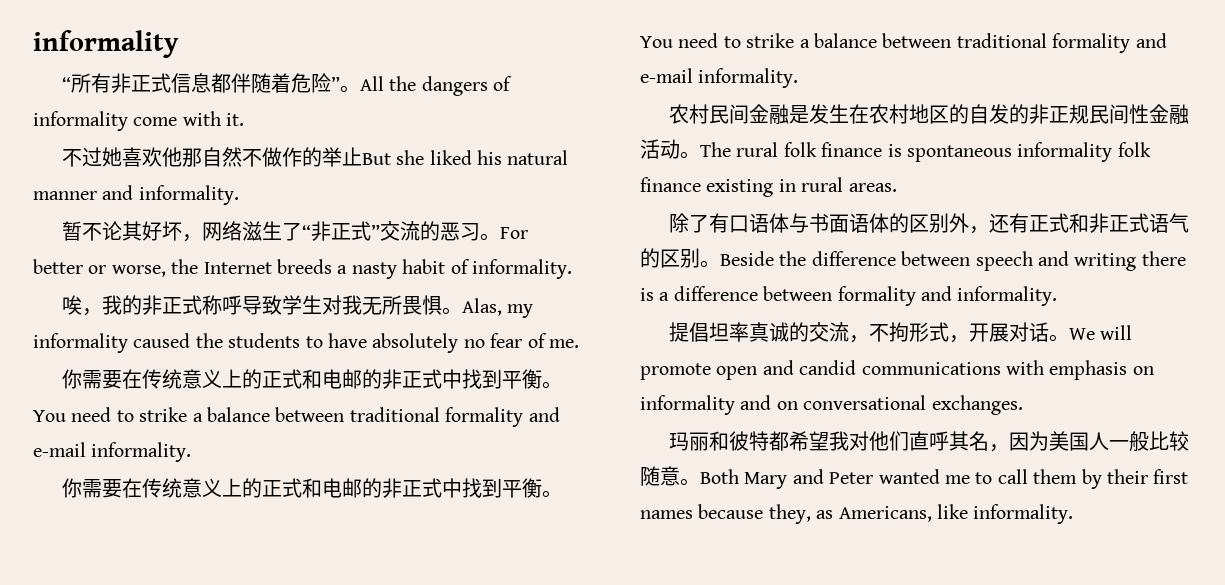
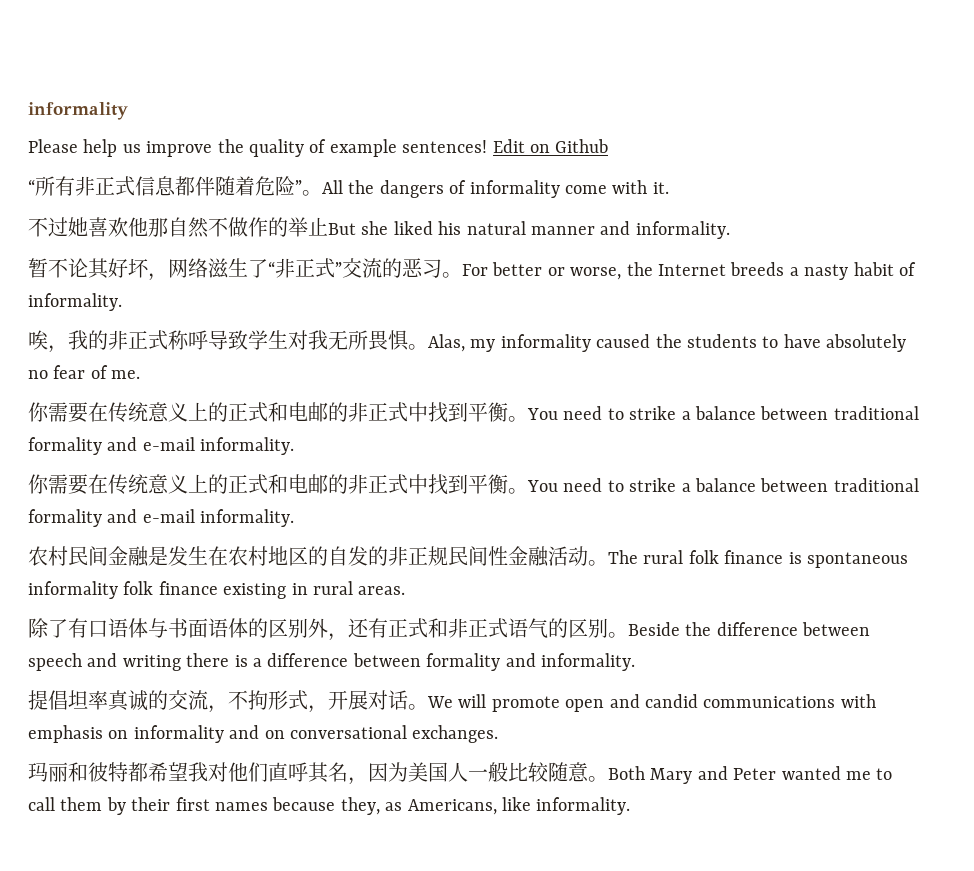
[33,30,179,58] informality -> [28,102,128,120] [28,139,609,157] informality // Please help us improve the quality of example sentences! Edit on Github

